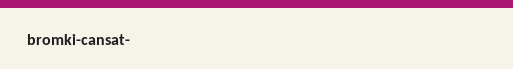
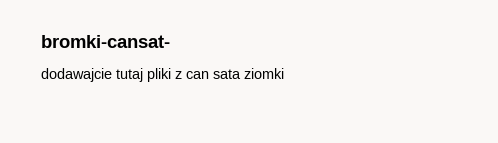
(130, 39) none -> [41,68,284,82] // dodawajcie tutaj pliki z can sata ziomki

